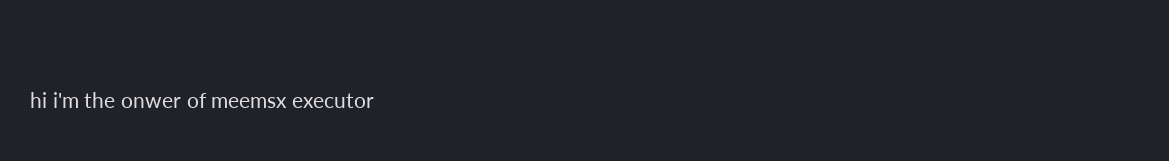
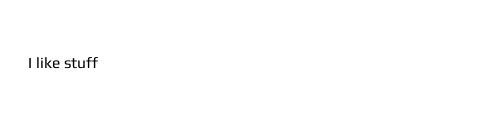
[30,92,375,108] hi i'm the onwer of meemsx executor -> [28,57,99,69] I like stuff

